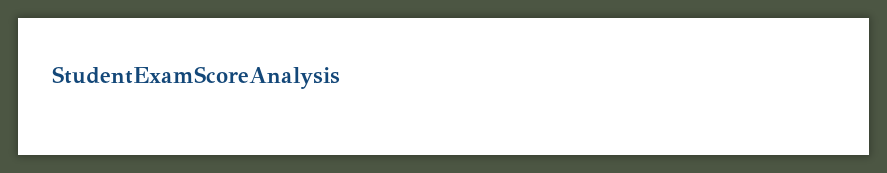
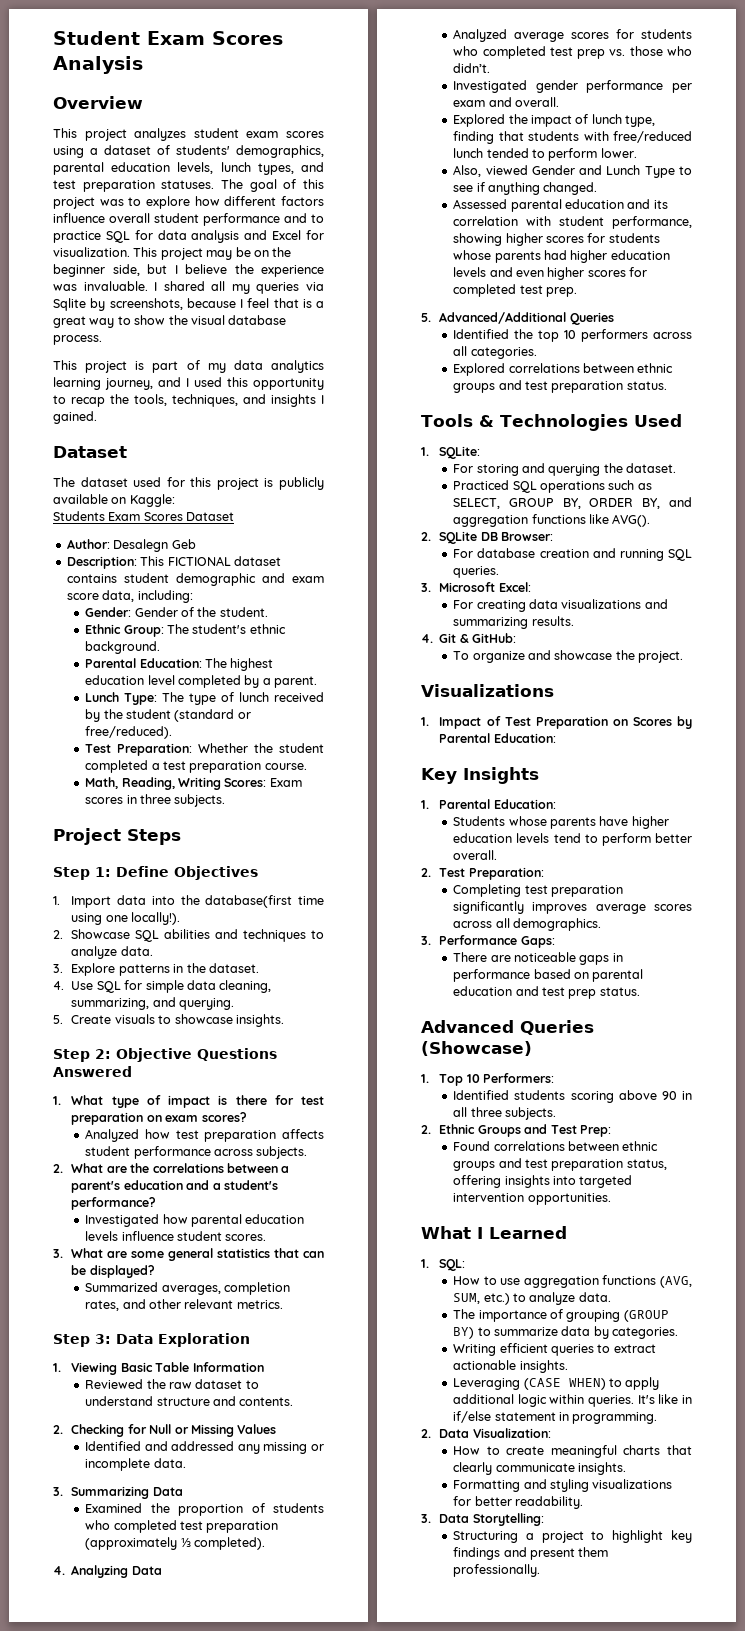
[52,66,340,89] StudentExamScoreAnalysis -> [53,31,283,45] [53,56,143,74] [53,96,143,109] [53,128,324,141] [53,145,324,158] [53,162,324,175] [53,179,324,192] [53,196,324,209] [53,213,324,226] [53,230,324,243] [53,247,292,260] [53,264,324,277] [53,281,325,294] [53,298,324,311] [53,315,287,328] [53,335,102,345] [53,360,324,373] [53,377,324,390] [53,394,324,407] [53,411,97,424] [53,446,127,458] [53,477,325,490] [53,494,175,507] [53,511,235,521] [66,539,196,552] [66,556,281,569] [66,573,324,586] [66,590,193,603] [85,607,268,617] [85,624,286,637] [85,641,161,654] [85,658,274,671] [85,675,318,688] [85,692,324,705] [85,709,251,722] [85,726,173,739] [85,743,324,756] [85,760,307,773] [85,777,302,790] [85,794,226,807] [53,828,181,845] [53,866,258,880] [53,895,324,908] [71,912,181,925] [53,929,324,942] [71,946,153,959] [53,963,259,976] [53,980,272,993] [71,997,235,1010] [53,1014,284,1027] [53,1048,277,1062] [53,1066,132,1077] [53,1095,324,1108] [71,1112,247,1125] [85,1129,324,1142] [85,1146,308,1159] [53,1163,290,1173] [71,1180,278,1193] [71,1197,157,1210] [85,1214,305,1227] [85,1231,267,1241] [53,1248,324,1261] [71,1265,155,1278] [85,1282,290,1295] [85,1299,283,1311] [53,1333,250,1347] [53,1362,264,1375] [85,1379,259,1389] [85,1396,294,1406] [53,1424,277,1437] [85,1441,324,1454] [85,1458,186,1471] [53,1486,183,1499] [85,1503,324,1516] [85,1520,279,1533] [85,1537,265,1550] [53,1565,162,1578] [453,29,692,42] [453,46,692,59] [453,63,491,73] [453,80,692,93] [453,97,559,107] [453,114,656,127] [453,131,692,144] [453,148,637,161] [453,165,692,178] [453,182,598,195] [453,199,668,212] [453,216,692,229] [453,233,660,246] [453,250,670,263] [453,267,648,280] [453,284,577,297] [421,312,614,325] [453,329,692,342] [453,346,537,359] [453,363,674,376] [453,380,667,393] [421,414,682,431] [421,446,481,459] [453,463,677,476] [453,480,652,493] [453,497,692,509] [453,514,651,527] [421,531,554,544] [453,548,692,561] [453,566,500,578] [421,582,531,592] [453,599,668,612] [453,616,574,629] [421,633,517,643] [453,650,684,663] [421,684,554,697] [421,716,692,729] [439,733,556,743] [421,767,539,784] [421,799,556,809] [453,816,669,829] [453,833,692,846] [453,850,498,860] [421,867,544,880] [453,884,623,897] [453,901,692,914] [453,918,601,931] [421,935,555,948] [453,952,623,965] [453,969,644,982] [453,986,640,999] [421,1020,594,1035] [421,1041,532,1056] [421,1073,555,1086] [453,1090,692,1103] [453,1107,556,1120] [421,1124,611,1137] [453,1141,659,1151] [453,1158,667,1171] [453,1175,633,1188] [453,1193,611,1205] [421,1226,567,1239] [421,1259,466,1271] [453,1275,692,1288] [453,1292,611,1305] [453,1309,669,1322] [453,1326,679,1339] [453,1343,656,1356] [453,1360,568,1373] [453,1377,660,1390] [453,1394,692,1407] [453,1411,658,1424] [421,1428,551,1438] [453,1445,692,1458] [453,1462,626,1475] [453,1479,673,1492] [453,1496,583,1509] [421,1513,544,1526] [453,1530,692,1543] [453,1547,609,1560] [453,1564,541,1577] Student Exam Scores Analysis // Overview // This project analyzes student exam scores using a dataset of students' demographics, parental education levels, lunch types, and test preparation statuses. The goal of this project was to explore how different factors influence overall student performance and to practice SQL for data analysis and Excel for visualization. This project may be on the beginner side, but I believe the experience was invaluable. I shared all my queries via Sqlite by screenshots, because I feel that is a great way to show the visual database process. // This project is part of my data analytics learning journey, and I used this opportunity to recap the tools, techniques, and insights I gained. // Dataset // The dataset used for this project is publicly available on Kaggle: // Students Exam Scores Dataset // Author: Desalegn Geb // Description: This FICTIONAL dataset contains student demographic and exam score data, including: // Gender: Gender of the student. // Ethnic Group: The student's ethnic background. // Parental Education: The highest education level completed by a parent. // Lunch Type: The type of lunch received by the student (standard or free/reduced). // Test Preparation: Whether the student completed a test preparation course. // Math, Reading, Writing Scores: Exam scores in three subjects. // Project Steps // Step 1: Define Objectives // 1. Import data into the database(first time using one locally!). // 2. Showcase SQL abilities and techniques to analyze data. // 3. Explore patterns in the dataset. // 4. Use SQL for simple data cleaning, summarizing, and querying. // 5. Create visuals to showcase insights. // Step 2: Objective Questions Answered // 1. What type of impact is there for test preparation on exam scores? // Analyzed how test preparation affects student performance across subjects. // 2. What are the correlations between a parent's education and a student's performance? // Investigated how parental education levels influence student scores. // 3. What are some general statistics that can be displayed? // Summarized averages, completion rates, and other relevant metrics. // Step 3: Data Exploration // 1. Viewing Basic Table Information // Reviewed the raw dataset to understand structure and contents. // 2. Checking for Null or Missing Values // Identified and addressed any missing or incomplete data. // 3. Summarizing Data // Examined the proportion of students who completed test preparation (approximately ⅓ completed). // 4. Analyzing Data // Analyzed average scores for students who completed test prep vs. those who didn’t. // Investigated gender performance per exam and overall. // Explored the impact of lunch type, finding that students with free/reduced lunch tended to perform lower. // Also, viewed Gender and Lunch Type to see if anything changed. // Assessed parental education and its correlation with student performance, showing higher scores for students whose parents had higher education levels and even higher scores for completed test prep. // 5. Advanced/Additional Queries // Identified the top 10 performers across all categories. // Explored correlations between ethnic groups and test preparation status. // Tools & Technologies Used // 1. SQLite: // For storing and querying the dataset. // Practiced SQL operations such as SELECT, GROUP BY, ORDER BY, and aggregation functions like AVG(). // 2. SQLite DB Browser: // For database creation and running SQL queries. // 3. Microsoft Excel: // For creating data visualizations and summarizing results. // 4. Git & GitHub: // To organize and showcase the project. // Visualizations // 1. Impact of Test Preparation on Scores by Parental Education: // Key Insights // 1. Parental Education: // Students whose parents have higher education levels tend to perform better overall. // 2. Test Preparation: // Completing test preparation significantly improves average scores across all demographics. // 3. Performance Gaps: // There are noticeable gaps in performance based on parental education and test prep status. // Advanced Queries (Showcase) // 1. Top 10 Performers: // Identified students scoring above 90 in all three subjects. // 2. Ethnic Groups and Test Prep: // Found correlations between ethnic groups and test preparation status, offering insights into targeted intervention opportunities. // What I Learned // 1. SQL: // How to use aggregation functions (AVG, SUM, etc.) to analyze data. // The importance of grouping (GROUP BY) to summarize data by categories. // Writing efficient queries to extract actionable insights. // Leveraging (CASE WHEN) to apply additional logic within queries. It's like in if/else statement in programming. // 2. Data Visualization: // How to create meaningful charts that clearly communicate insights. // Formatting and styling visualizations for better readability. // 3. Data Storytelling: // Structuring a project to highlight key findings and present them professionally.

